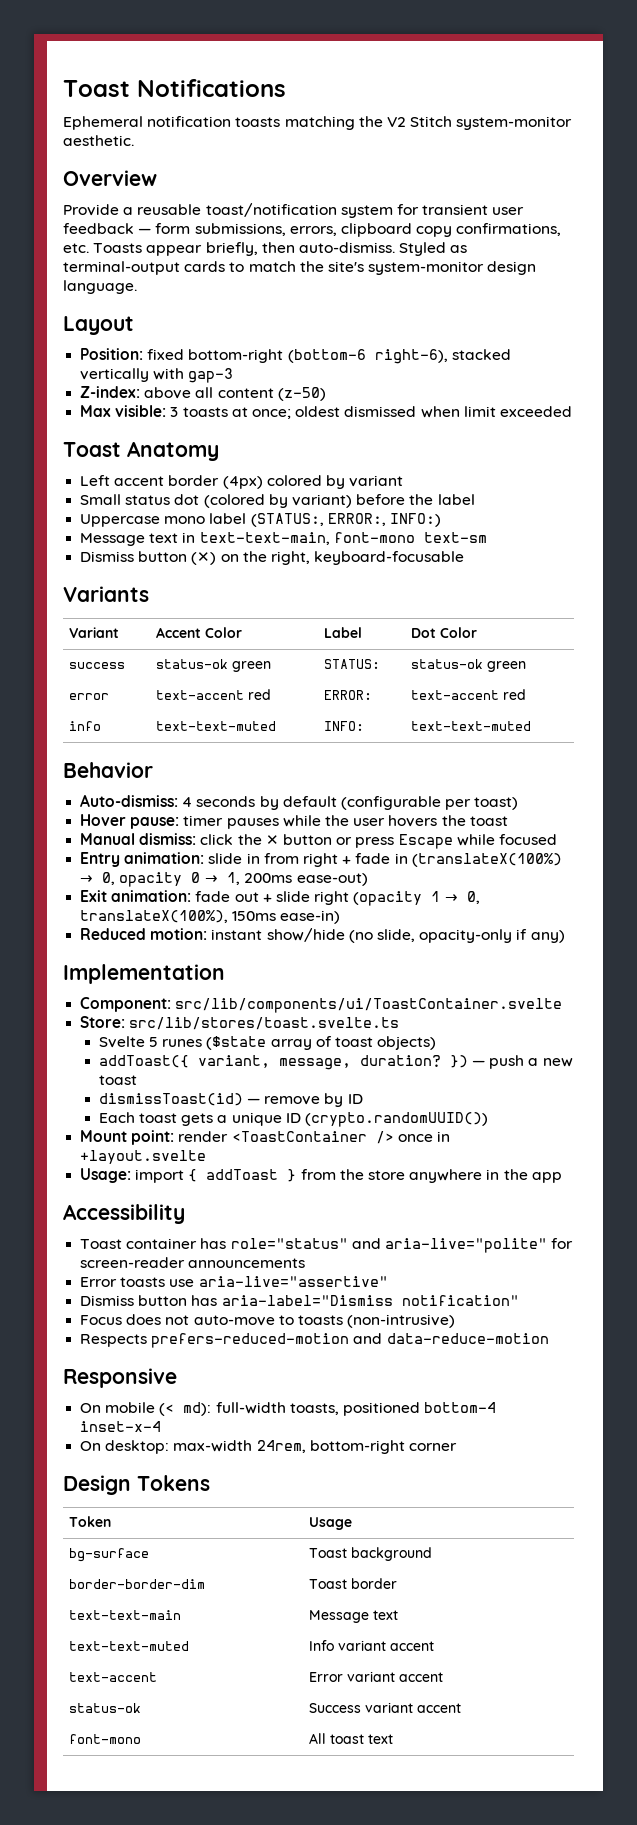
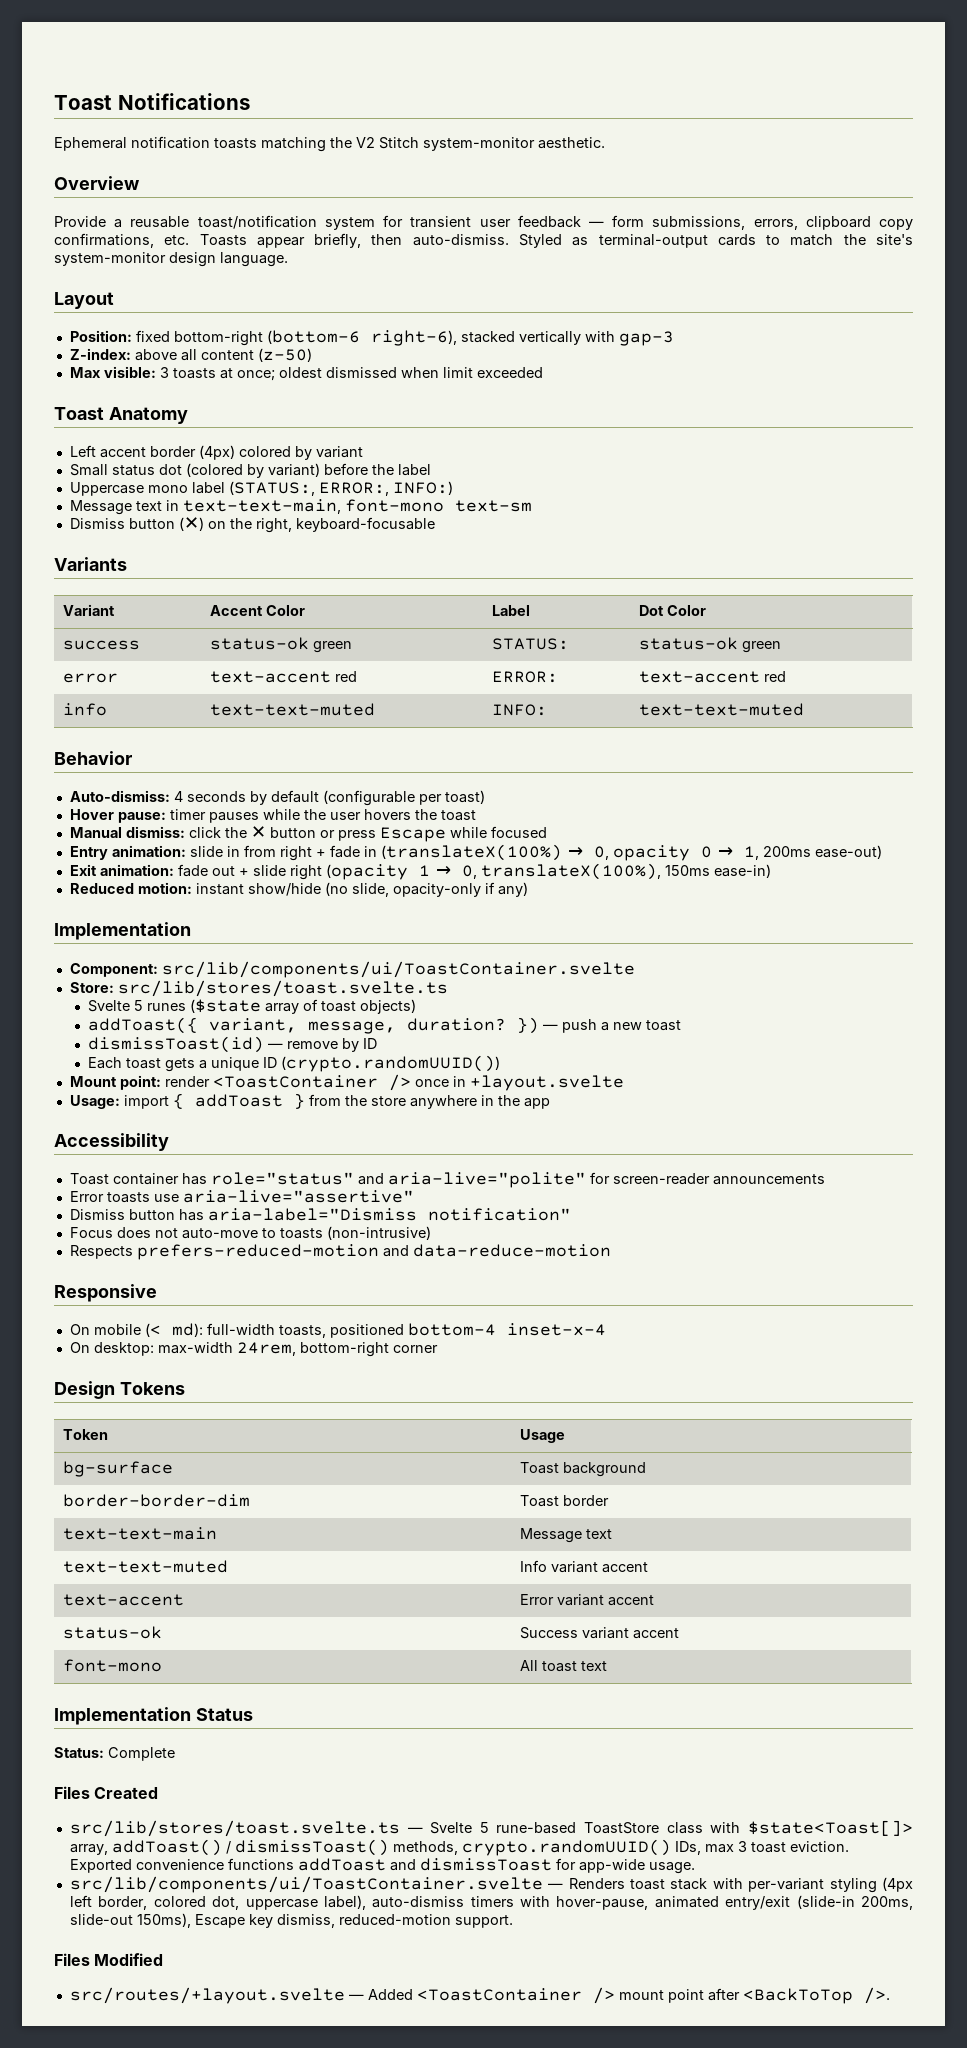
(394, 1739) none -> [54,1707,253,1725] [54,1747,175,1761] [54,1786,159,1799] [69,1820,914,1837] [69,1839,849,1856] [69,1858,695,1874] [69,1876,914,1893] [69,1895,913,1910] [69,1913,513,1928] [54,1953,164,1966] [69,1987,890,2004] // Implementation Status // Status: Complete // Files Created // src/lib/stores/toast.svelte.ts — Svelte 5 rune-based ToastStore class with $state<Toast[]> array, addToast() / dismissToast() methods, crypto.randomUUID() IDs, max 3 toast eviction. Exported convenience functions addToast and dismissToast for app-wide usage. // src/lib/components/ui/ToastContainer.svelte — Renders toast stack with per-variant styling (4px left border, colored dot, uppercase label), auto-dismiss timers with hover-pause, animated entry/exit (slide-in 200ms, slide-out 150ms), Escape key dismiss, reduced-motion support. // Files Modified // src/routes/+layout.svelte — Added <ToastContainer /> mount point after <BackToTop />.

